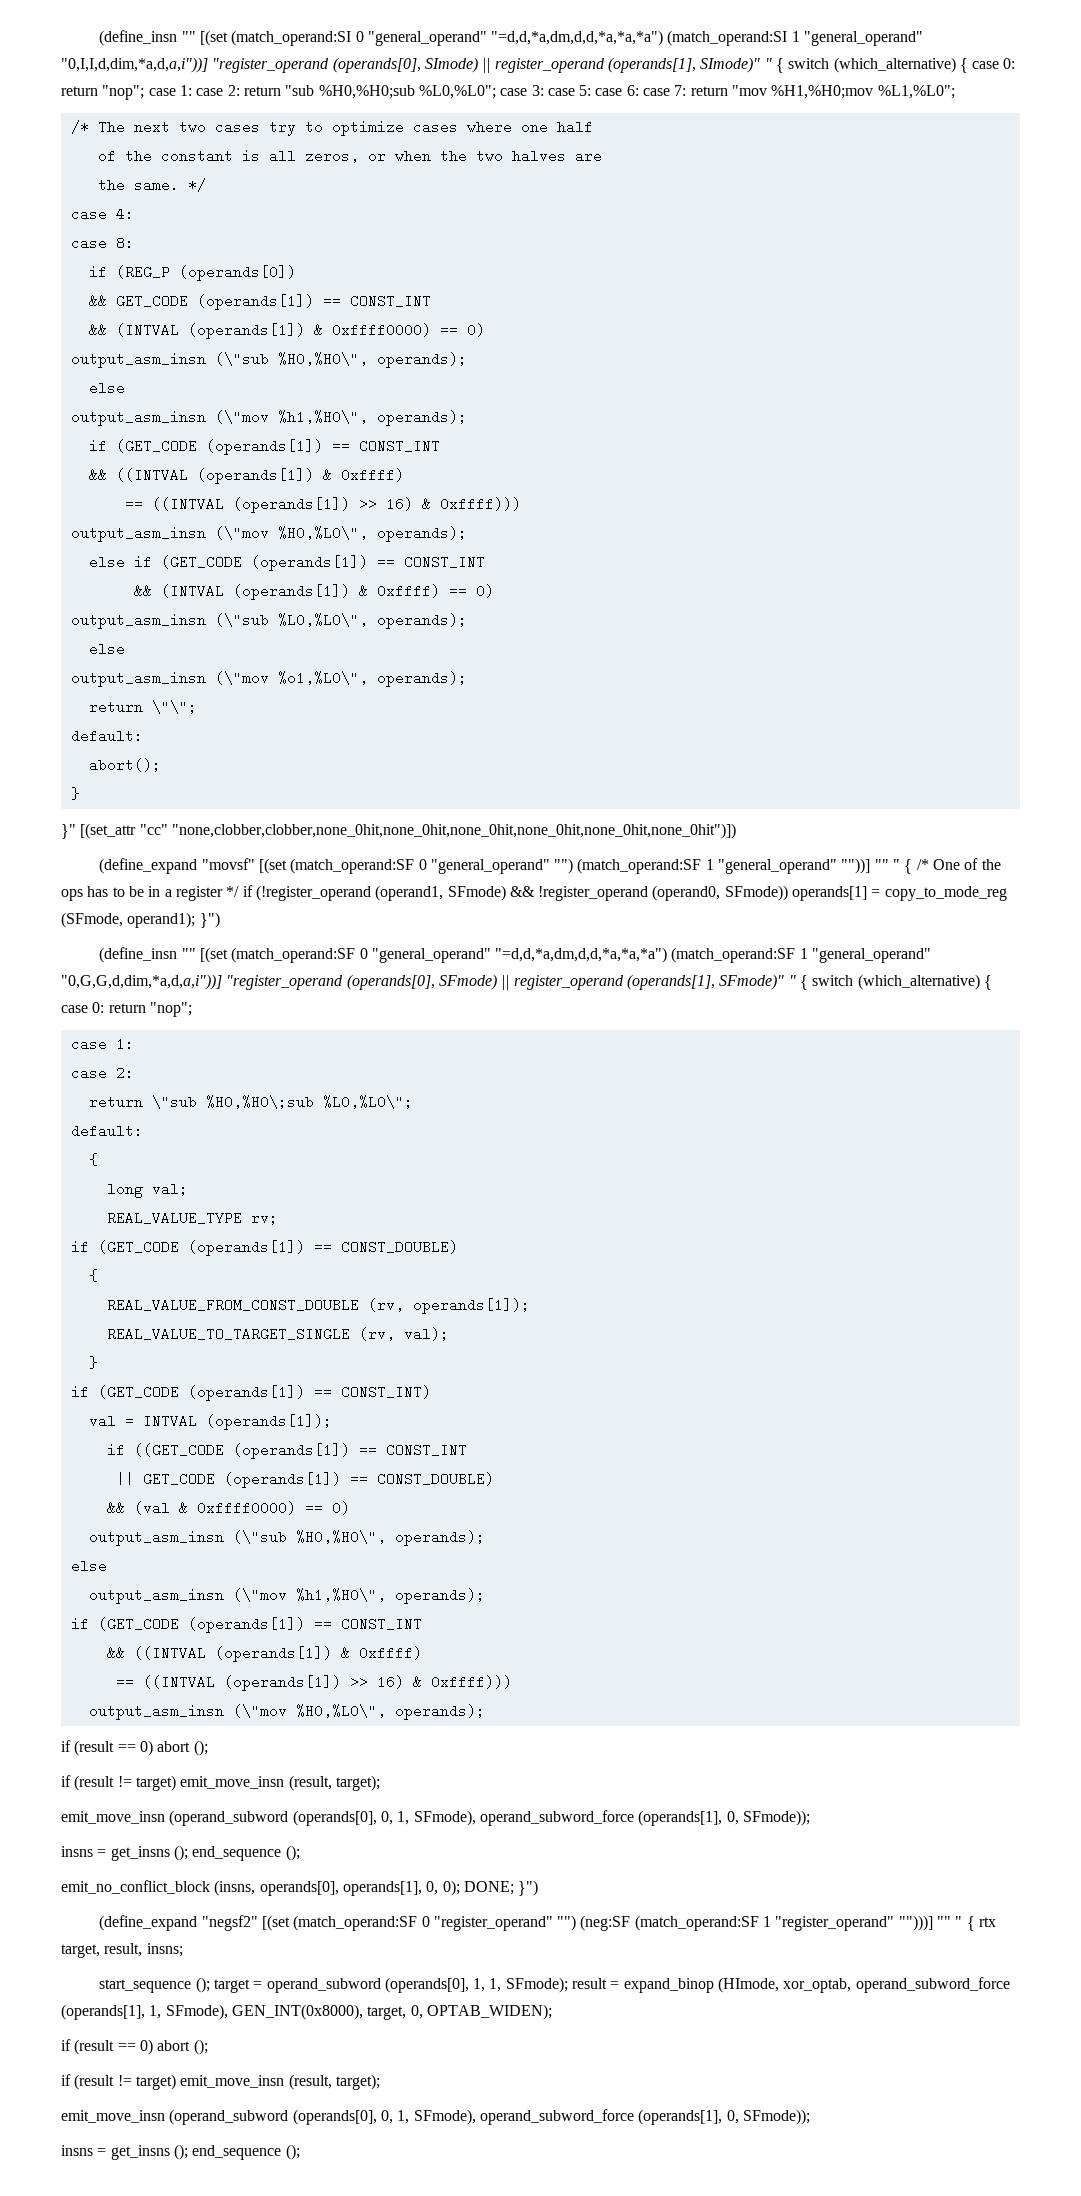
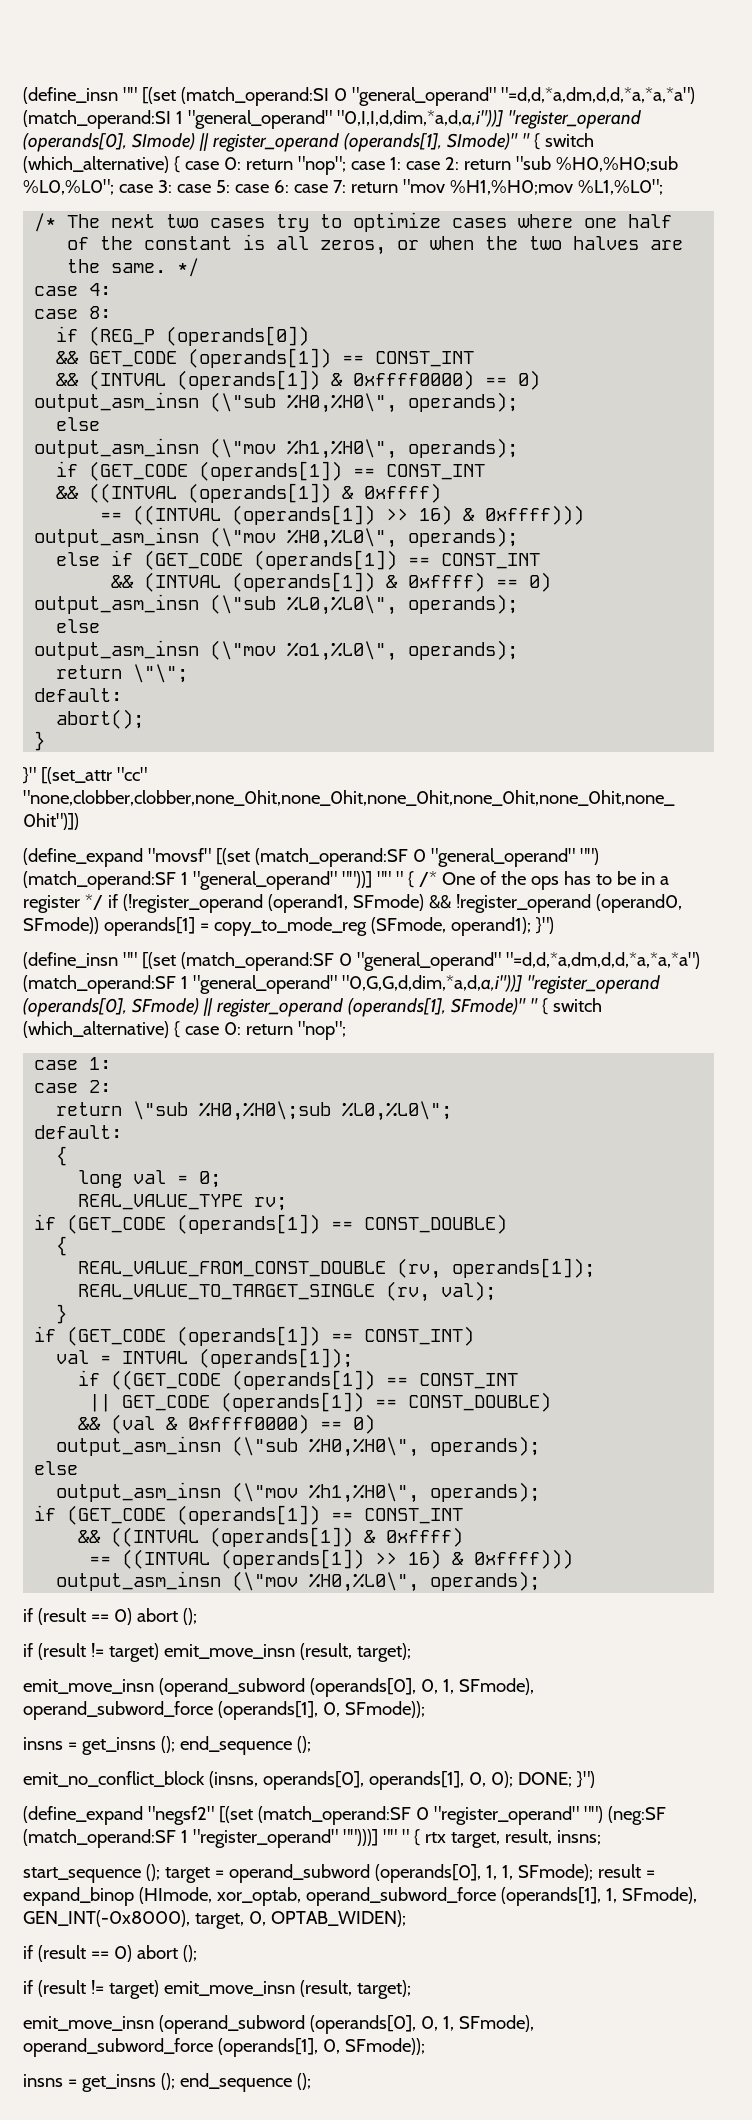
[151,1182,188,1196] val; -> [133,1170,222,1188] val = 0;
[231,2004,363,2020] GEN_INT(0x8000), -> [23,1910,190,1927] GEN_INT(-0x8000),

